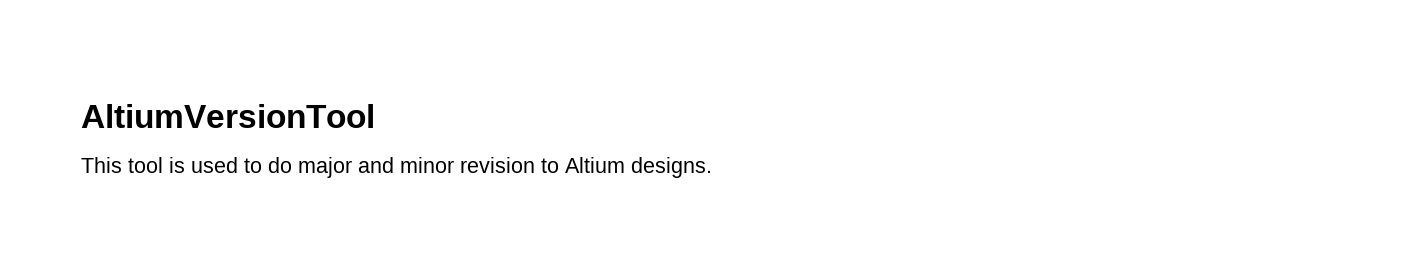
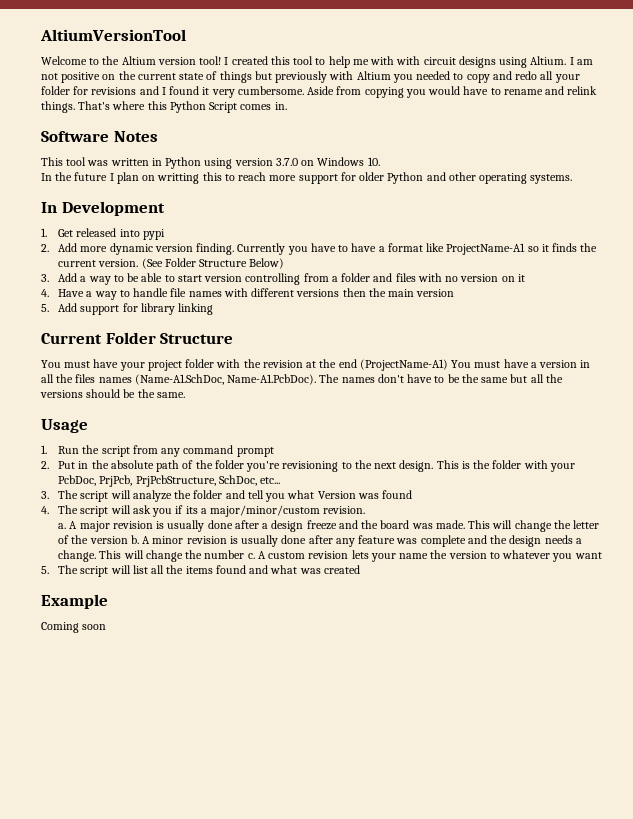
[81,157,712,178] This tool is used to do major and minor revision to Altium designs. -> [41,56,593,68] [41,71,580,83] [41,86,598,98] [41,101,287,113] [41,131,158,142] [41,157,380,169] [41,172,573,184] [41,201,165,216] [41,228,165,240] [41,243,598,255] [58,258,285,269] [41,273,525,285] [41,288,455,300] [41,303,214,315] [41,332,234,344] [41,359,591,371] [41,374,563,385] [40,389,185,398] [41,419,88,433] [41,445,274,457] [41,460,575,472] [58,475,281,487] [41,490,413,502] [41,505,366,517] [58,520,600,532] [58,535,582,547] [58,550,602,562] [41,565,360,577] [41,594,108,609] [41,622,107,633] Welcome to the Altium version tool! I created this tool to help me with with circuit designs using Altium. I am not positive on the current state of things but previously with Altium you needed to copy and redo all your folder for revisions and I found it very cumbersome. Aside from copying you would have to rename and relink things. That's where this Python Script comes in. // Software Notes // This tool was written in Python using version 3.7.0 on Windows 10. // In the future I plan on writting this to reach more support for older Python and other operating systems. // In Development // 1. Get released into pypi // 2. Add more dynamic version finding. Currently you have to have a format like ProjectName-A1 so it finds the current version. (See Folder Structure Below) // 3. Add a way to be able to start version controlling from a folder and files with no version on it // 4. Have a way to handle file names with different versions then the main version // 5. Add support for library linking // Current Folder Structure // You must have your project folder with the revision at the end (ProjectName-A1) You must have a version in all the files names (Name-A1.SchDoc, Name-A1.PcbDoc). The names don't have to be the same but all the versions should be the same. // Usage // 1. Run the script from any command prompt // 2. Put in the absolute path of the folder you're revisioning to the next design. This is the folder with your PcbDoc, PrjPcb, PrjPcbStructure, SchDoc, etc... // 3. The script will analyze the folder and tell you what Version was found // 4. The script will ask you if its a major/minor/custom revision. // a. A major revision is usually done after a design freeze and the board was made. This will change the letter of the version b. A minor revision is usually done after any feature was complete and the design needs a change. This will change the number c. A custom revision lets your name the version to whatever you want // 5. The script will list all the items found and what was created // Example // Coming soon

